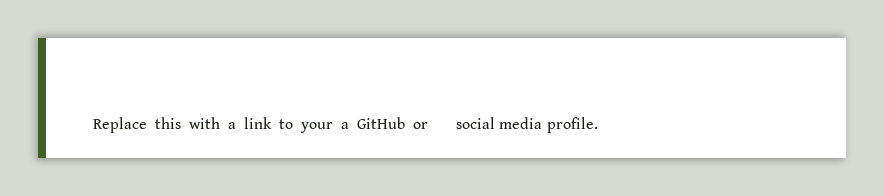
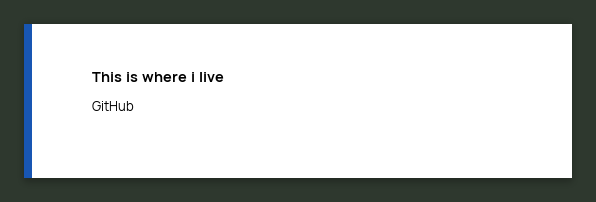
[93,117,598,133] Replace this with a link to your a GitHub or social media profile. -> [92,72,224,82] [92,101,134,111] This is where i live // GitHub

